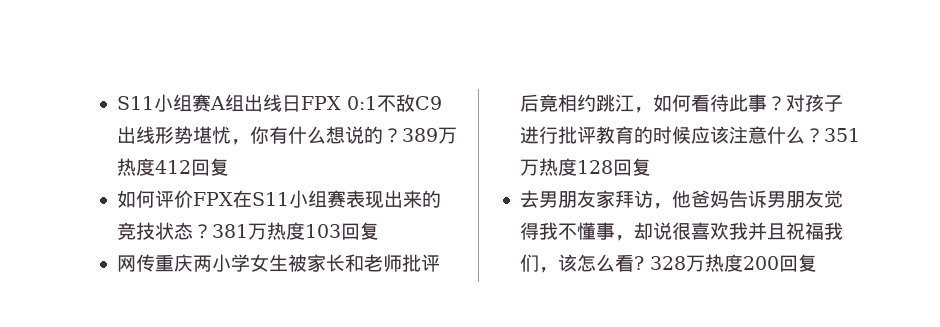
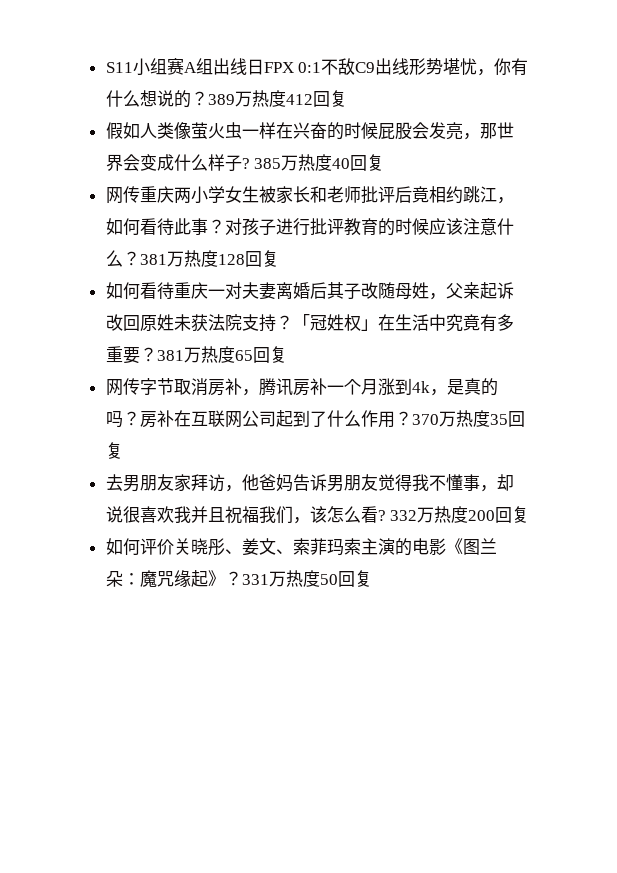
[116,190,441,208] [116,222,341,240] 如何评价FPX在S11小组赛表现出来的竞技状态？381万热度103 -> [105,122,514,140] [105,154,351,172] 假如人类像萤火虫一样在兴奋的时候屁股会发亮，那世界会变成什么样子? 385万热度40
[823,128,860,142] 351 -> [139,254,167,265] 381
(651, 167) none -> [105,282,514,300] [105,314,514,332] [105,346,287,364] [105,378,498,396] [105,410,525,428] [105,442,123,459] // 如何看待重庆一对夫妻离婚后其子改随母姓，父亲起诉改回原姓未获法院支持？「冠姓权」在生活中究竟有多重要？381万热度65回复 // 网传字节取消房补，腾讯房补一个月涨到4k，是真的吗？房补在互联网公司起到了什么作用？370万热度35回复
[649,256,686,270] 328 -> [390,510,418,521] 332
(817, 263) none -> [105,538,497,556] [105,570,372,587] // 如何评价关晓彤、姜文、索菲玛索主演的电影《图兰朵：魔咒缘起》？331万热度50回复

